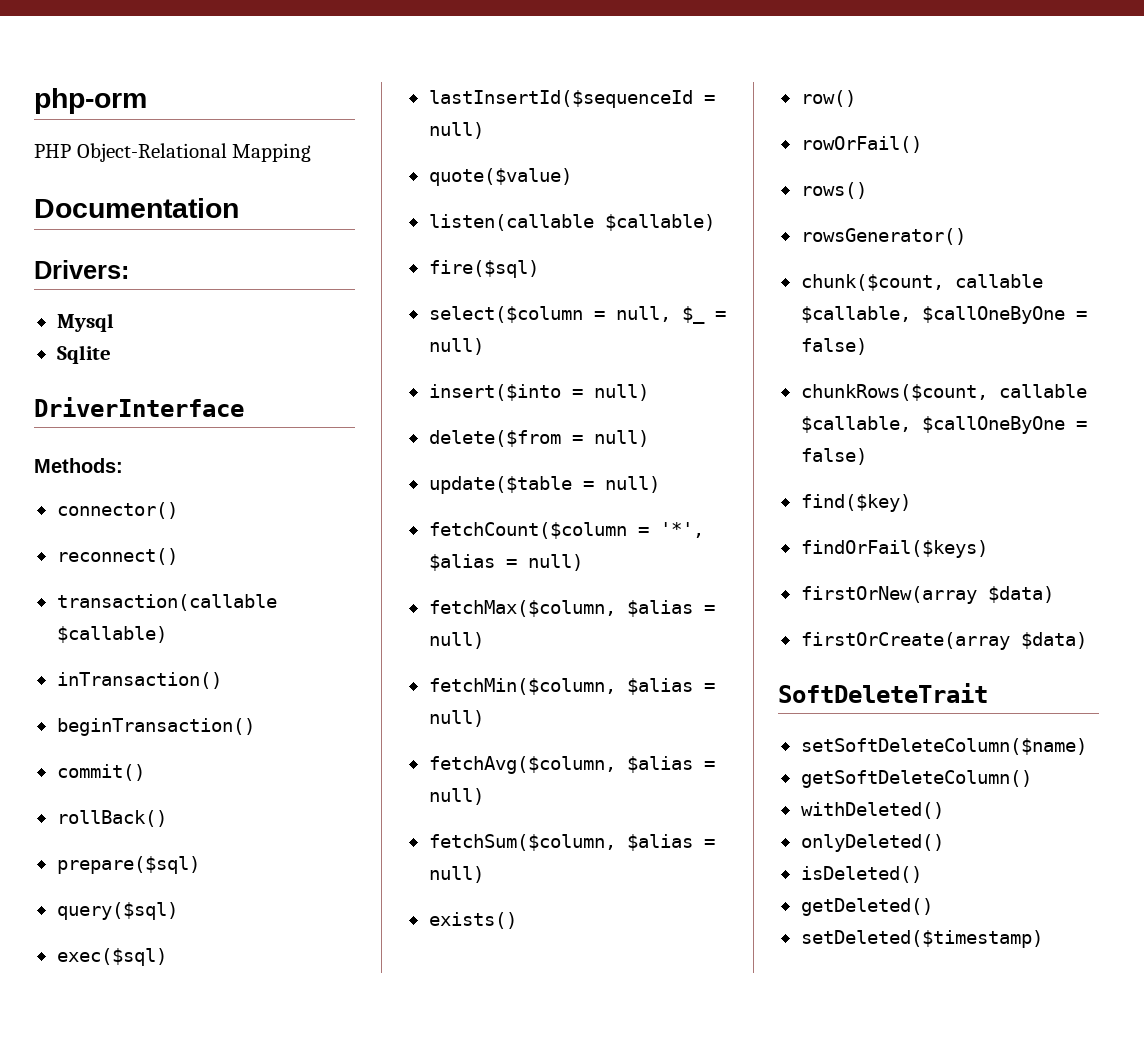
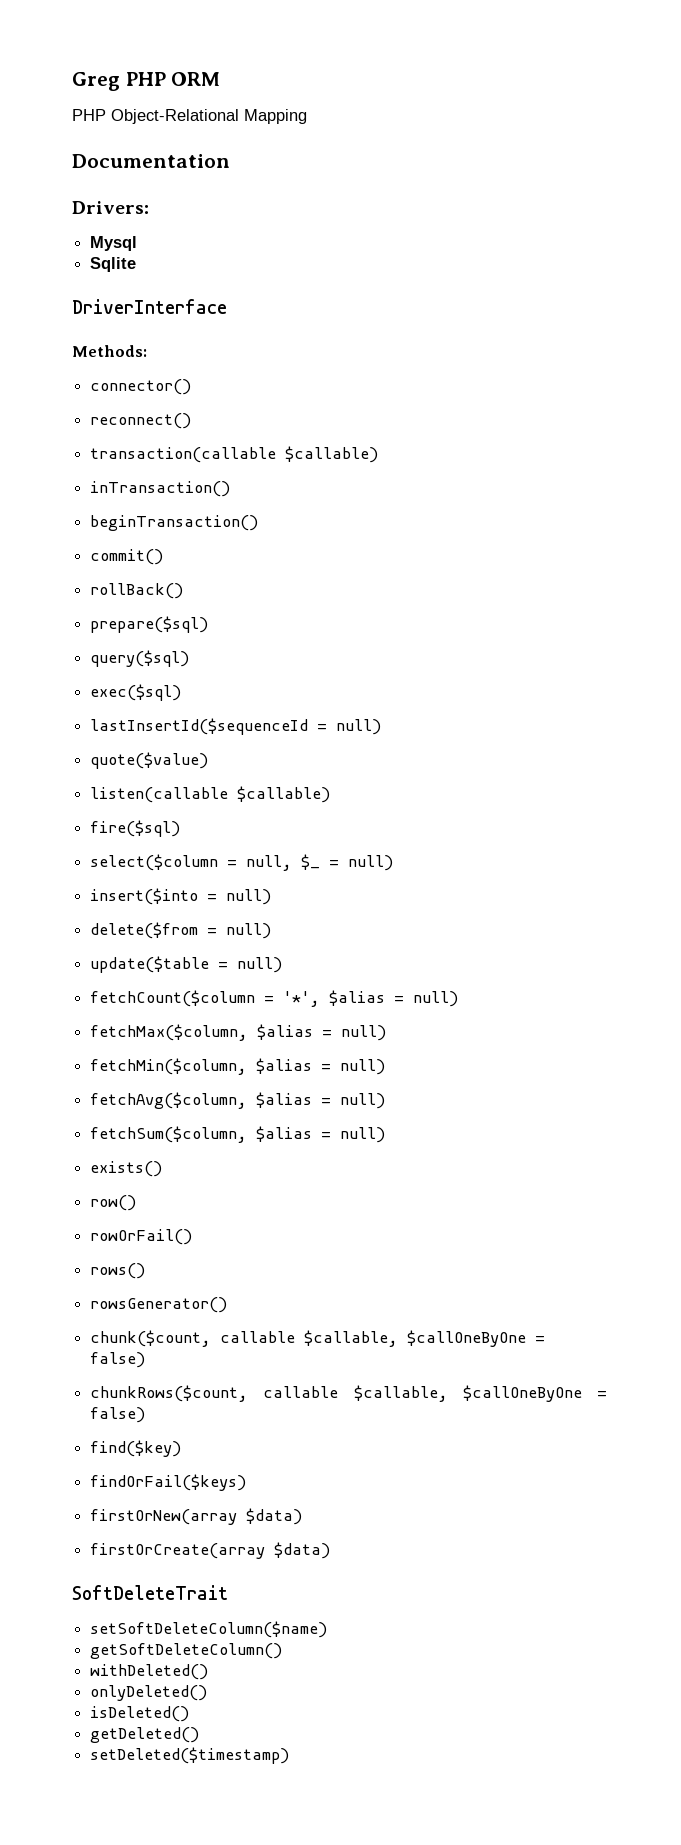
[34,88,147,114] php-orm -> [72,72,221,91] Greg PHP ORM

